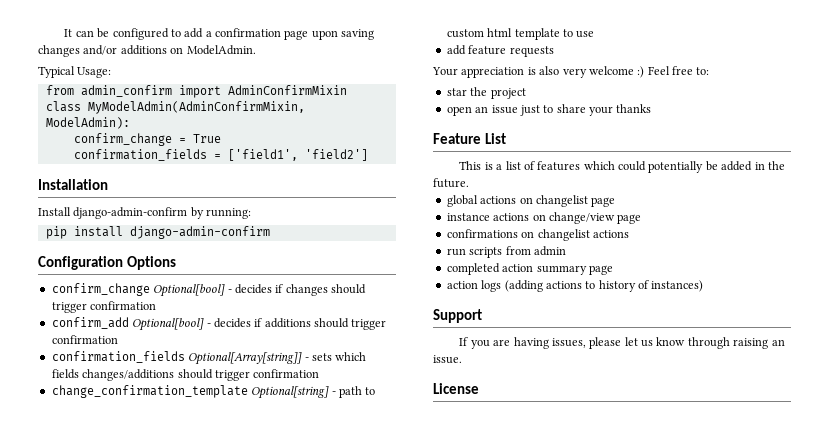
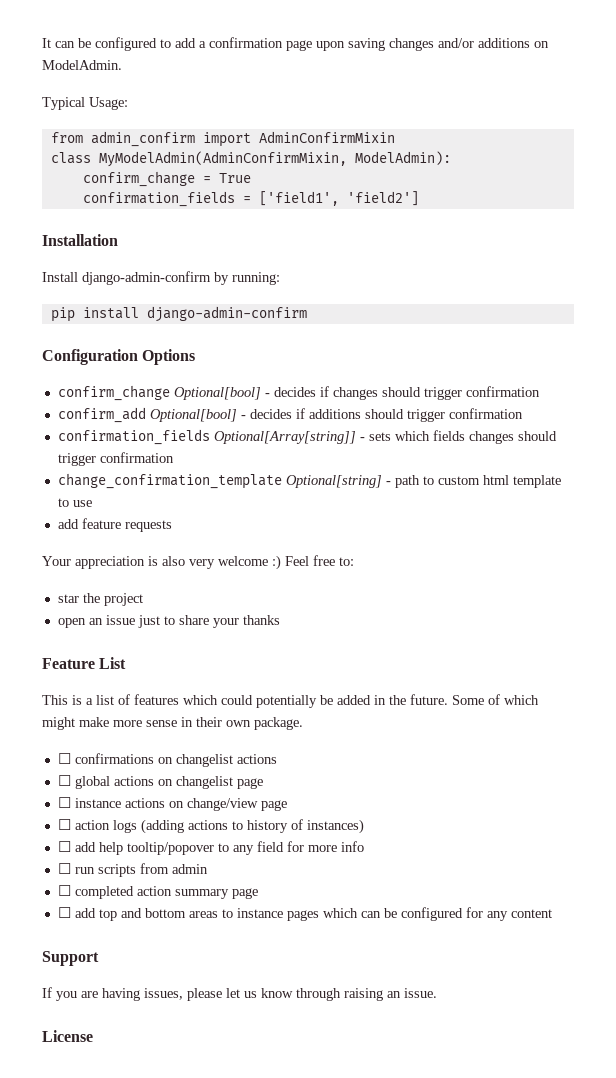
[82,369,175,381] changes/additions -> [468,431,514,444] changes
(469, 183) // -> [452,694,539,705] [42,717,303,730] [57,753,277,767] [57,775,71,786] Some of which might make more sense in their own package. // ☐ confirmations on changelist actions // ☐
(616, 202) none -> [57,797,71,808] ☐
[446,229,629,241] [446,246,566,258] [446,263,613,275] confirmations on changelist actions // run scripts from admin // completed action summary page // -> [57,819,71,830] ☐
(704, 286) none -> [57,841,364,855] [57,863,208,877] [57,885,258,899] [57,907,552,921] // ☐ add help tooltip/popover to any field for more info // ☐ run scripts from admin // ☐ completed action summary page // ☐ add top and bottom areas to instance pages which can be configured for any content

